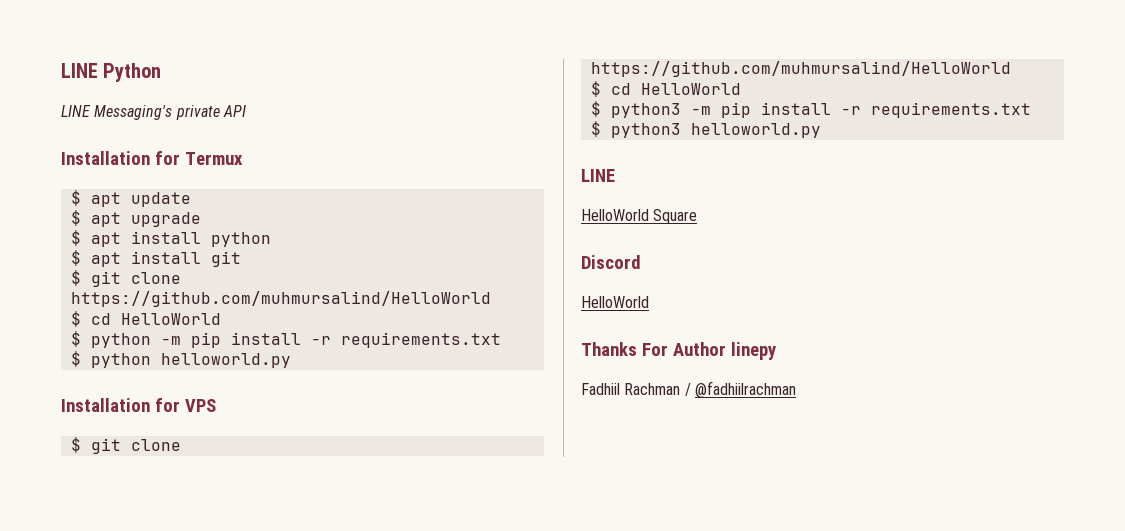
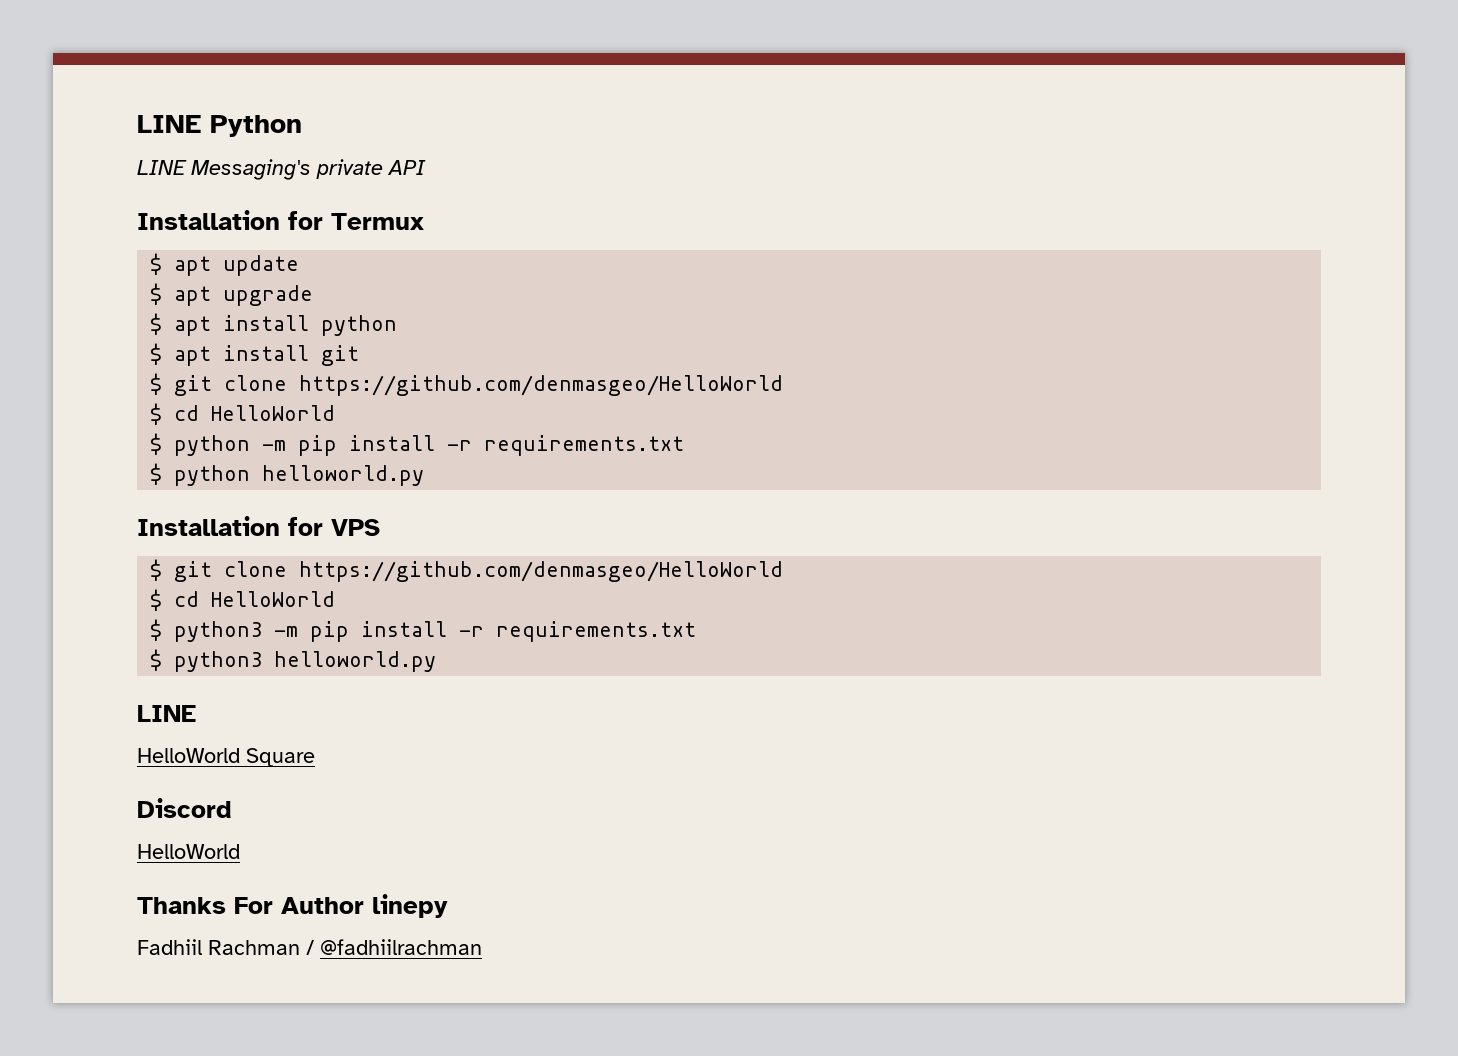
[70,291,491,307] https://github.com/muhmursalind/HelloWorld -> [299,375,784,396] https://github.com/denmasgeo/HelloWorld
[590,61,1011,77] https://github.com/muhmursalind/HelloWorld -> [299,561,784,582] https://github.com/denmasgeo/HelloWorld

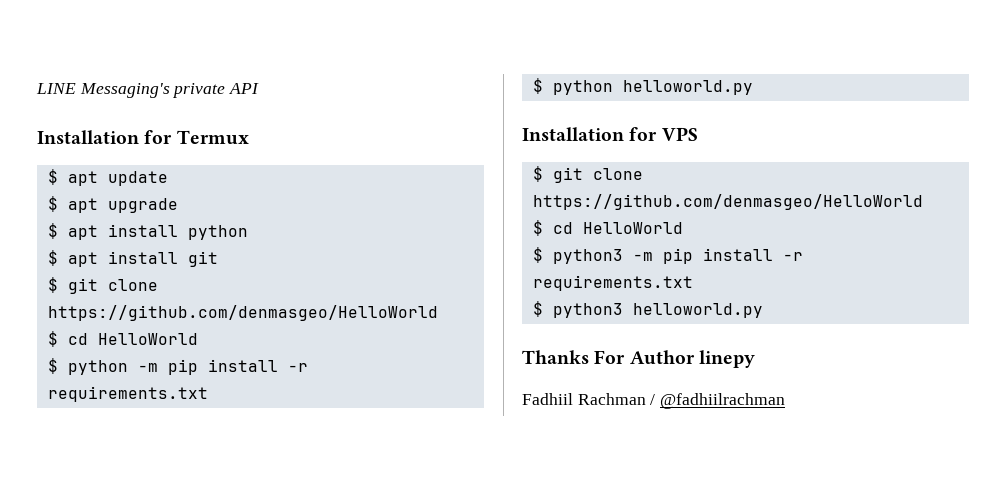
[137,115,302,137] [137,160,187,175] LINE Python // LINE -> [36,83,76,94] LINE
[137,705,196,722] [137,748,315,767] [137,798,232,818] [137,844,240,859] // LINE // HelloWorld Square // Discord // HelloWorld -> (763, 310) none

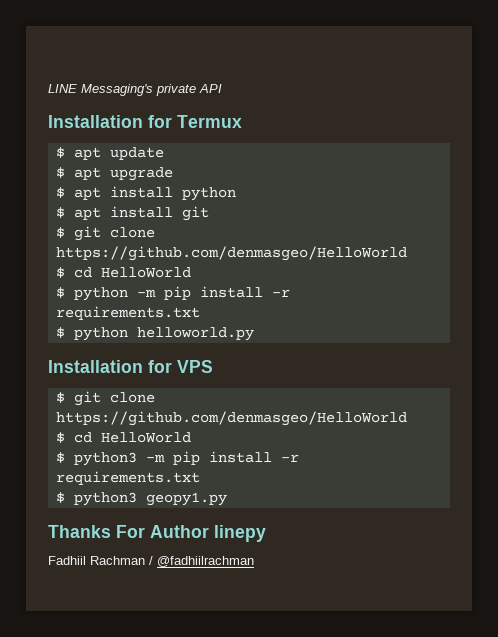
[632,303,763,318] helloworld.py -> [145,492,227,506] geopy1.py

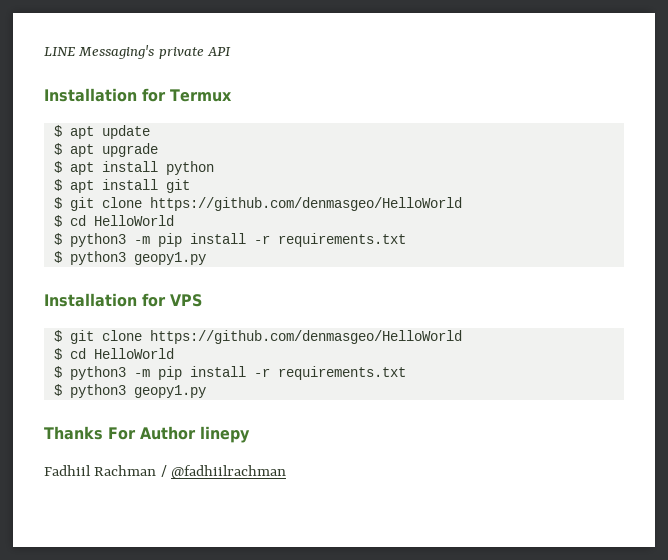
[73,286,290,301] [55,306,200,320] [55,327,254,341] python -m pip install -r requirements.txt // $ python helloworld.py -> [69,233,406,247] [53,251,206,265] python3 -m pip install -r requirements.txt // $ python3 geopy1.py

